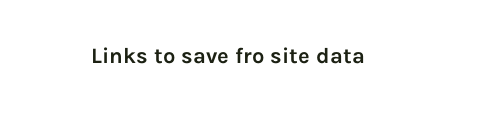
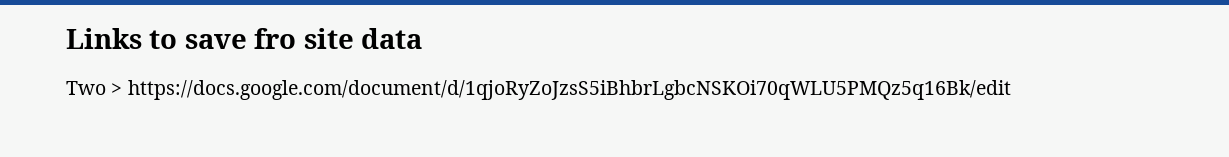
(365, 55) none -> [66,80,1011,100] // Two > https://docs.google.com/document/d/1qjoRyZoJzsS5iBhbrLgbcNSKOi70qWLU5PMQz5q16Bk/edit

